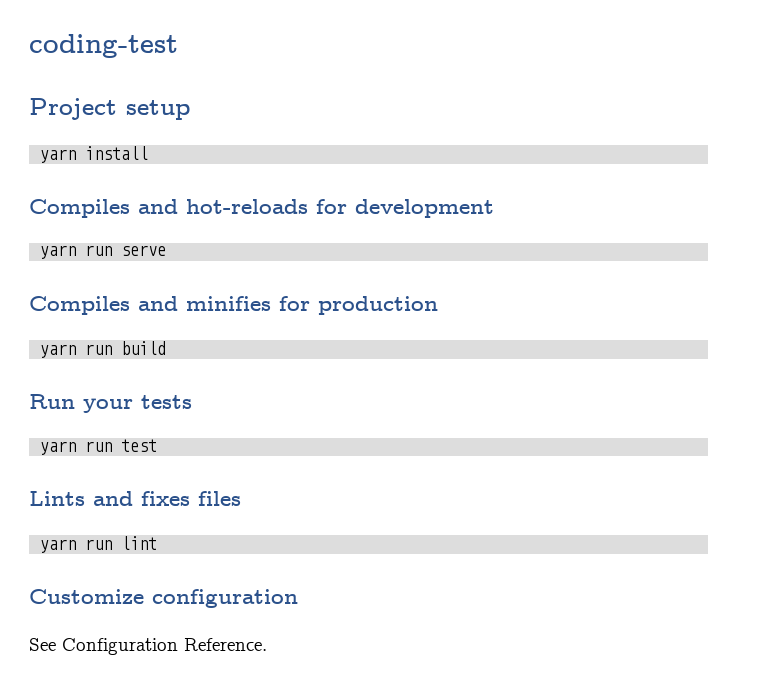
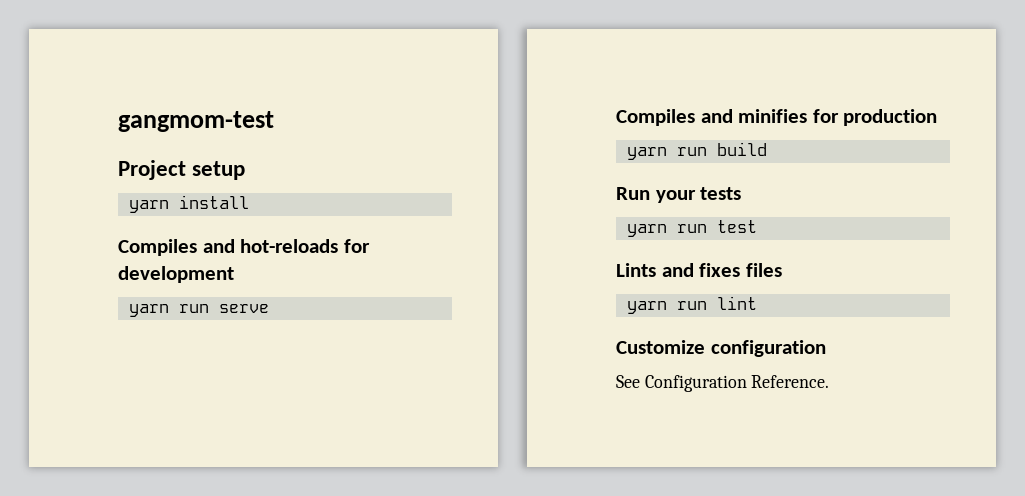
[29,34,178,58] coding-test -> [118,111,274,132] gangmom-test

